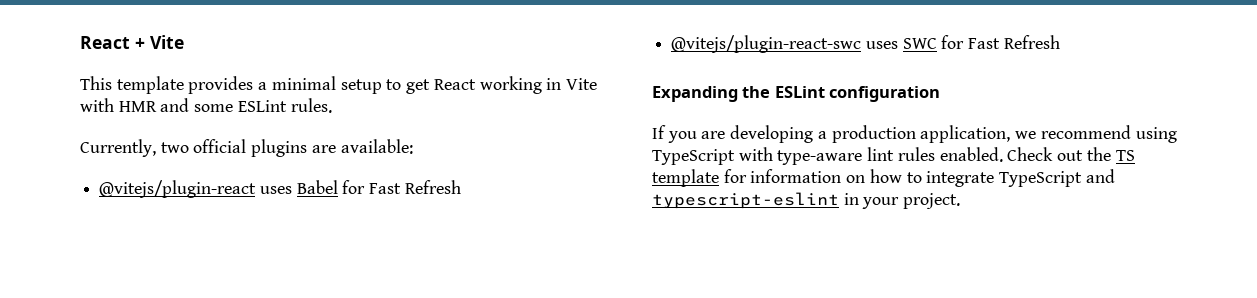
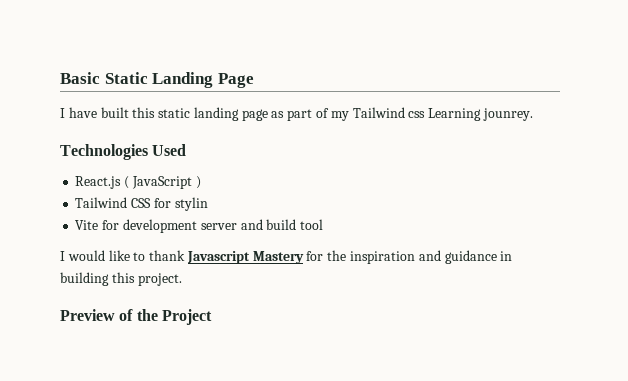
[80,35,184,49] [80,76,597,94] [80,98,332,113] [80,139,413,157] [99,180,461,198] [671,35,1060,53] [652,86,941,102] [652,125,1177,143] [652,147,1135,165] [652,169,1115,187] [652,192,961,209] React + Vite // This template provides a minimal setup to get React working in Vite with HMR and some ESLint rules. // Currently, two official plugins are available: // @vitejs/plugin-react uses Babel for Fast Refresh // @vitejs/plugin-react-swc uses SWC for Fast Refresh // Expanding the ESLint configuration // If you are developing a production application, we recommend using TypeScript with type-aware lint rules enabled. Check out the TS template for information on how to integrate TypeScript and typescript-eslint in your project. -> [60,72,254,88] [60,107,533,121] [60,144,187,160] [75,176,201,189] [75,197,208,211] [75,219,324,233] [60,250,513,264] [60,272,182,286] [60,309,212,325] Basic Static Landing Page // I have built this static landing page as part of my Tailwind css Learning jounrey. // Technologies Used // React.js ( JavaScript ) // Tailwind CSS for stylin // Vite for development server and build tool // I would like to thank Javascript Mastery for the inspiration and guidance in building this project. // Preview of the Project

